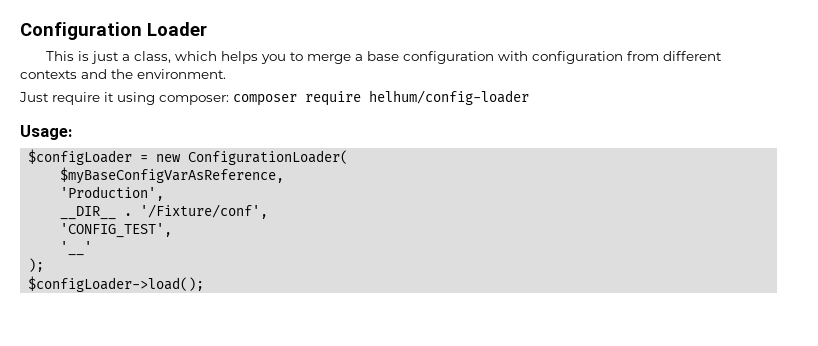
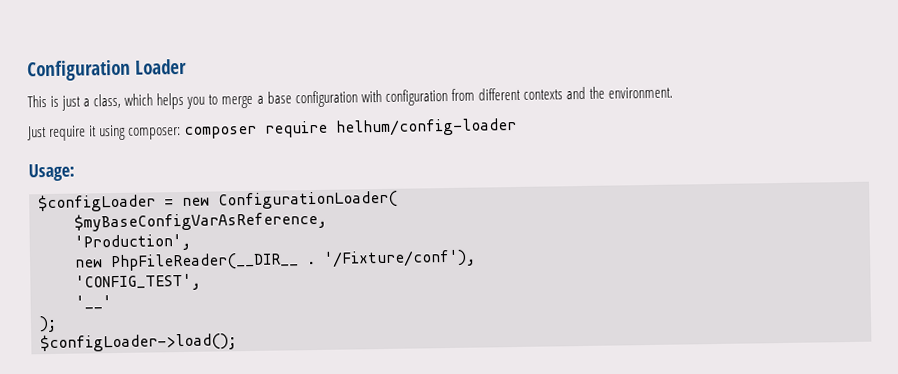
[60,204,269,220] __DIR__ . '/Fixture/conf', -> [75,249,476,272] new PhpFileReader(__DIR__ . '/Fixture/conf'),

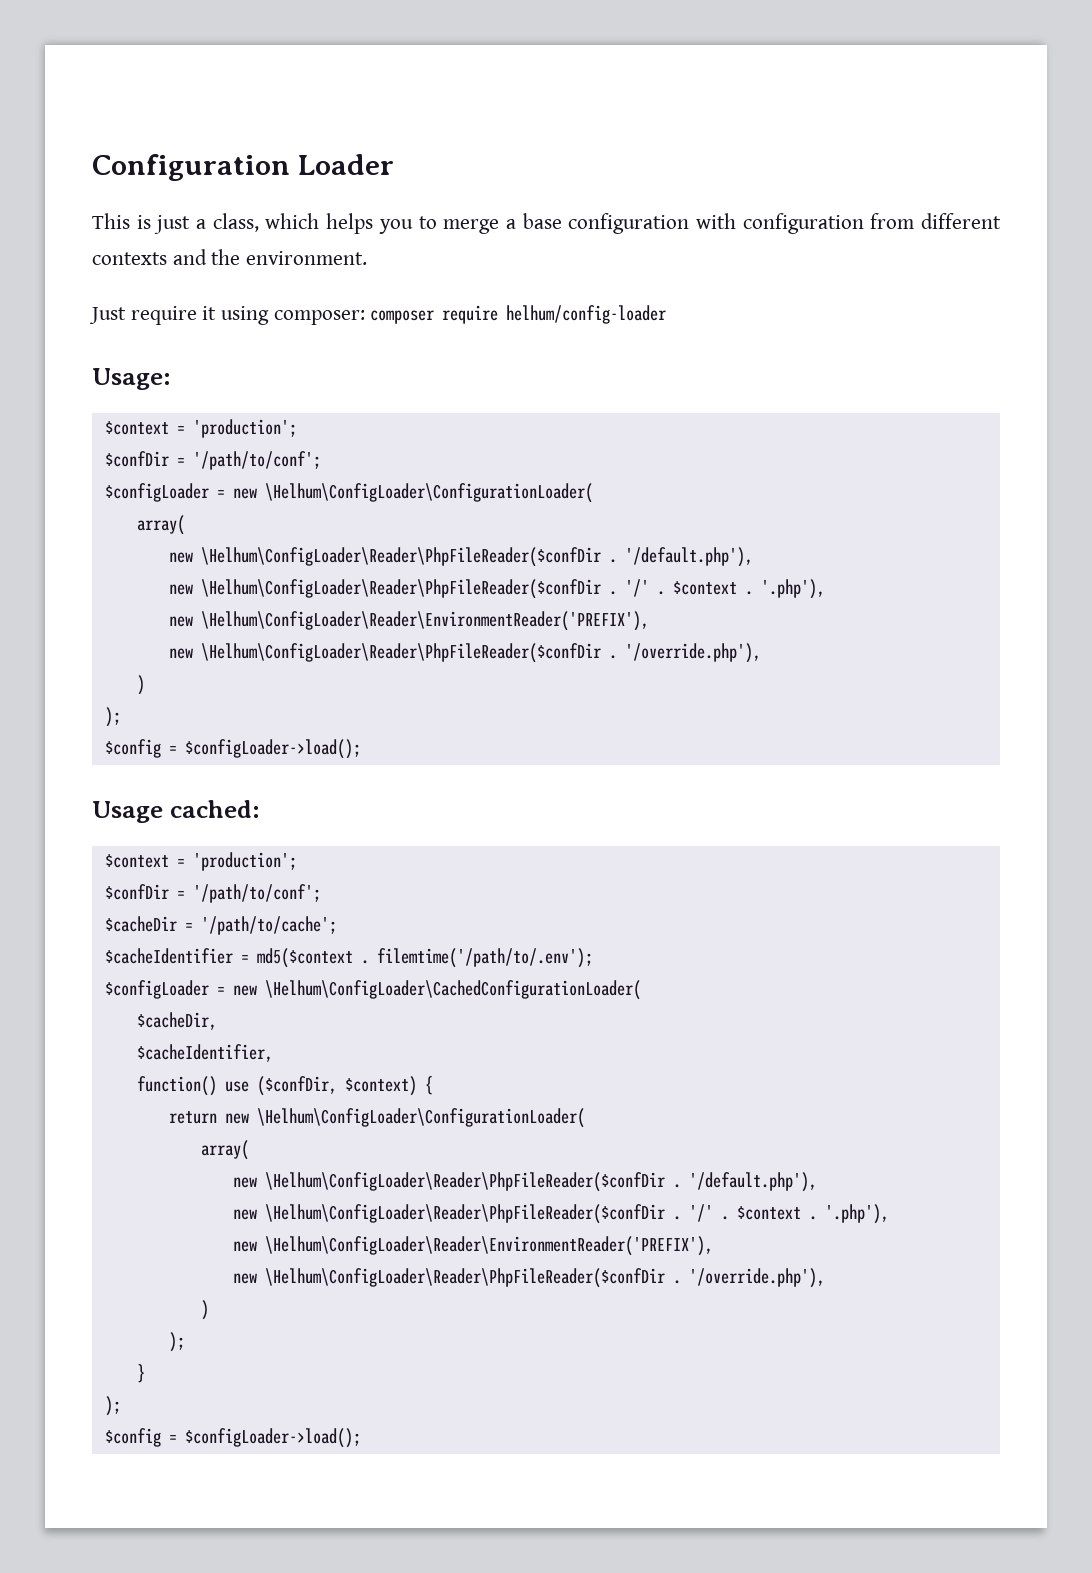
[38,190,398,213] [74,210,327,232] [74,233,191,252] [75,249,476,272] [75,273,201,292] [75,295,112,310] [39,315,57,333] [40,332,237,353] $configLoader = new ConfigurationLoader( // $myBaseConfigVarAsReference, // 'Production', // new PhpFileReader(__DIR__ . '/Fixture/conf'), // 'CONFIG_TEST', // '__' // ); // $configLoader->load(); -> [104,419,297,438] [104,451,321,470] [104,483,593,503] [136,515,185,535] [168,547,753,567] [168,579,825,599] [168,611,649,631] [168,643,761,663] [136,675,145,695] [104,707,121,727] [104,739,361,759] [92,800,260,823] [104,852,297,871] [104,884,321,903] [104,916,337,935] [104,948,593,968] [104,980,641,1000] [136,1012,217,1030] [136,1044,273,1062] [136,1076,433,1096] [168,1108,585,1128] [200,1140,249,1160] [232,1172,817,1192] [232,1204,889,1224] [232,1236,713,1256] [232,1268,825,1288] [200,1300,209,1320] [168,1332,185,1352] [136,1364,145,1383] [104,1396,121,1416] [104,1428,361,1448] $context = 'production'; // $confDir = '/path/to/conf'; // $configLoader = new \Helhum\ConfigLoader\ConfigurationLoader( // array( // new \Helhum\ConfigLoader\Reader\PhpFileReader($confDir . '/default.php'), // new \Helhum\ConfigLoader\Reader\PhpFileReader($confDir . '/' . $context . '.php'), // new \Helhum\ConfigLoader\Reader\EnvironmentReader('PREFIX'), // new \Helhum\ConfigLoader\Reader\PhpFileReader($confDir . '/override.php'), // ) // ); // $config = $configLoader->load(); // Usage cached: // $context = 'production'; // $confDir = '/path/to/conf'; // $cacheDir = '/path/to/cache'; // $cacheIdentifier = md5($context . filemtime('/path/to/.env'); // $configLoader = new \Helhum\ConfigLoader\CachedConfigurationLoader( // $cacheDir, // $cacheIdentifier, // function() use ($confDir, $context) { // return new \Helhum\ConfigLoader\ConfigurationLoader( // array( // new \Helhum\ConfigLoader\Reader\PhpFileReader($confDir . '/default.php'), // new \Helhum\ConfigLoader\Reader\PhpFileReader($confDir . '/' . $context . '.php'), // new \Helhum\ConfigLoader\Reader\EnvironmentReader('PREFIX'), // new \Helhum\ConfigLoader\Reader\PhpFileReader($confDir . '/override.php'), // ) // ); // } // ); // $config = $configLoader->load();

